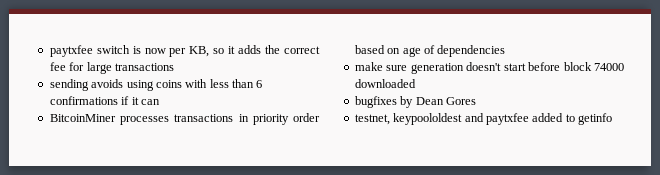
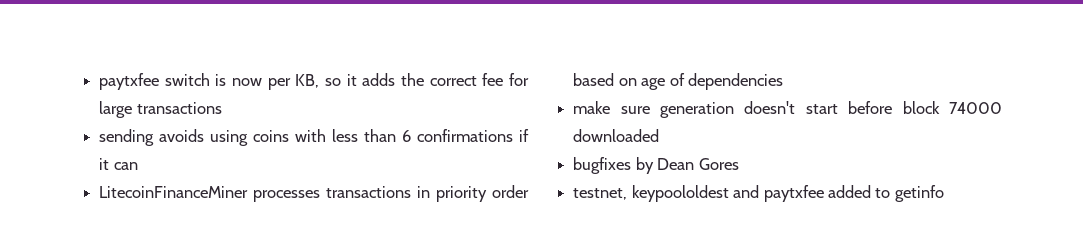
[49,114,116,122] BitcoinMiner -> [99,186,249,198] LitecoinFinanceMiner

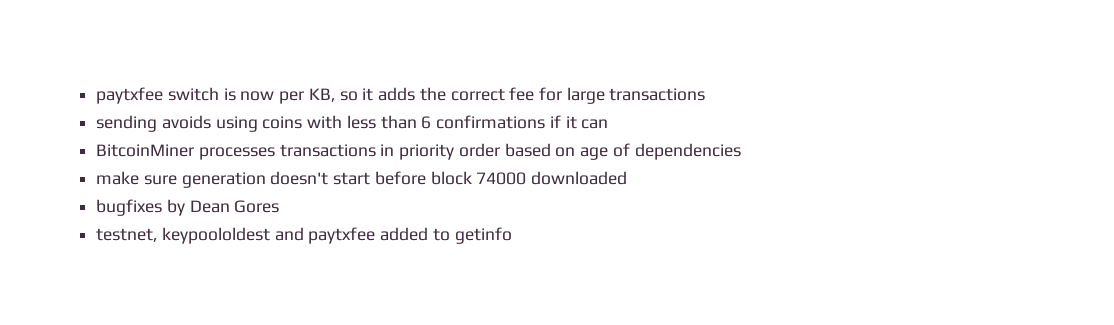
[99,186,249,198] LitecoinFinanceMiner -> [96,144,195,157] BitcoinMiner

